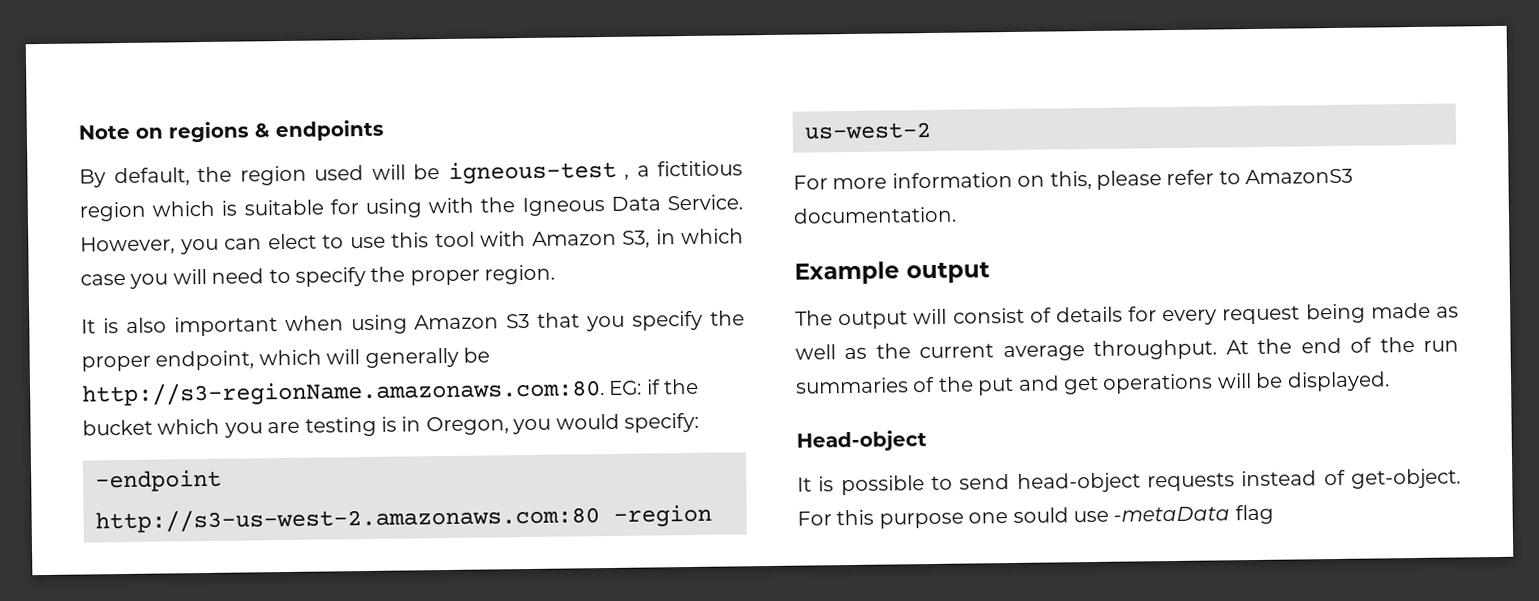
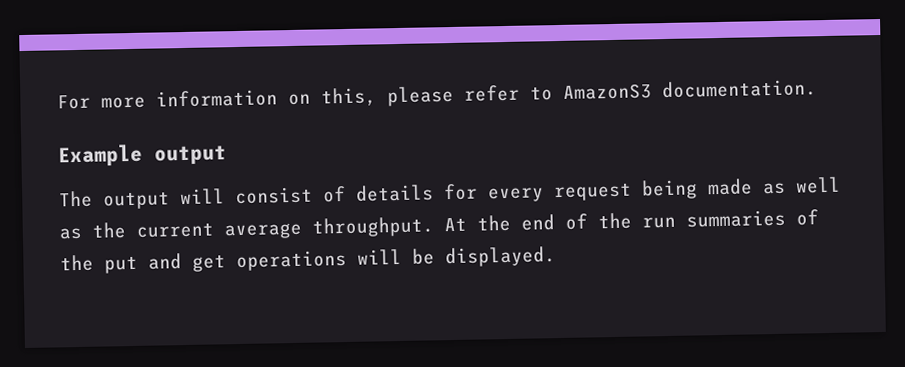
[78,119,384,143] [79,160,743,188] [79,194,743,222] [80,228,744,255] [80,264,556,289] [81,310,745,337] [81,347,490,372] [81,378,700,407] [82,412,699,438] [95,469,222,493] [95,504,712,534] [804,121,931,140] Note on regions & endpoints // By default, the region used will be igneous-test , a fictitious region which is suitable for using with the Igneous Data Service. However, you can elect to use this tool with Amazon S3, in which case you will need to specify the proper region. // It is also important when using Amazon S3 that you specify the proper endpoint, which will generally be http://s3-regionName.amazonaws.com:80. EG: if the bucket which you are testing is in Oregon, you would specify: // -endpoint http://s3-us-west-2.amazonaws.com:80 -region us-west-2 // -> (57, 102) none
[796,430,927,452] [797,468,1461,496] [797,504,1274,529] // Head-object // It is possible to send head-object requests instead of get-object. For this purpose one sould use -metaData flag -> (556, 257) none

